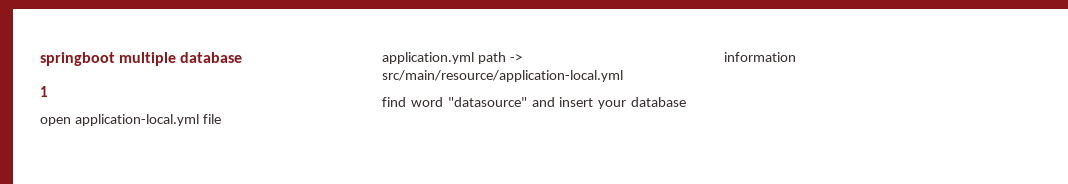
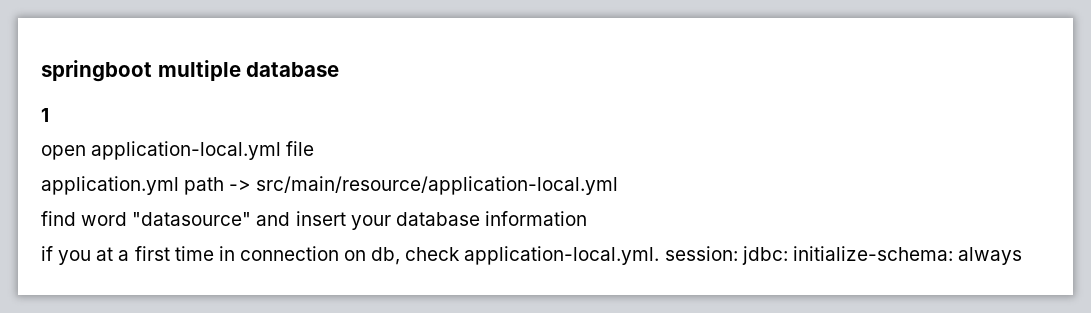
(796, 57) none -> [41,246,1022,265] // if you at a first time in connection on db, check application-local.yml. session: jdbc: initialize-schema: always

